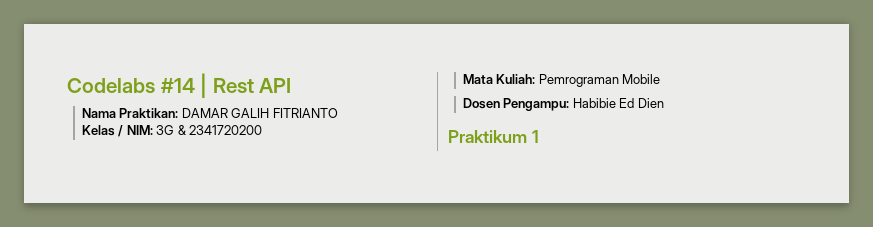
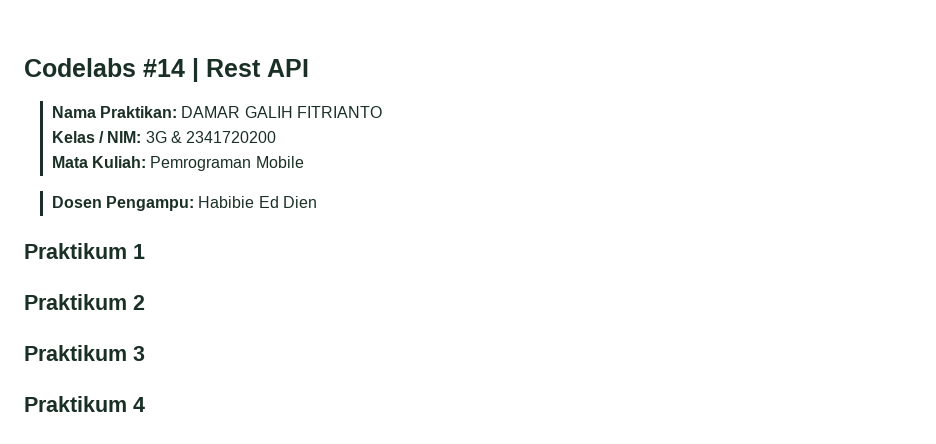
(539, 136) none -> [24,294,145,310] [24,345,145,361] [24,396,145,412] // Praktikum 2 // Praktikum 3 // Praktikum 4

